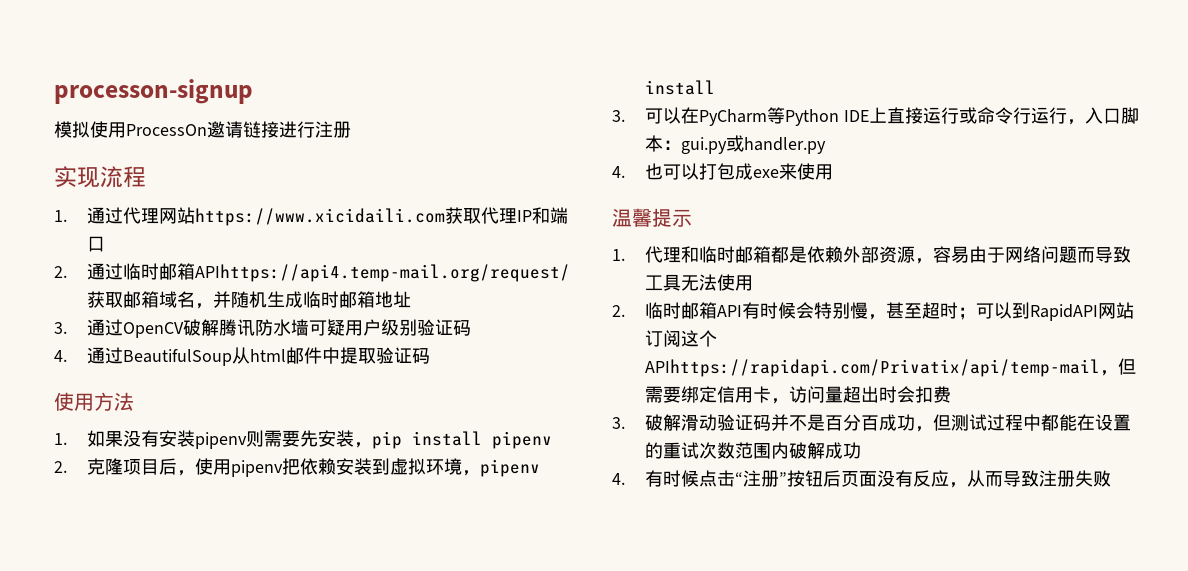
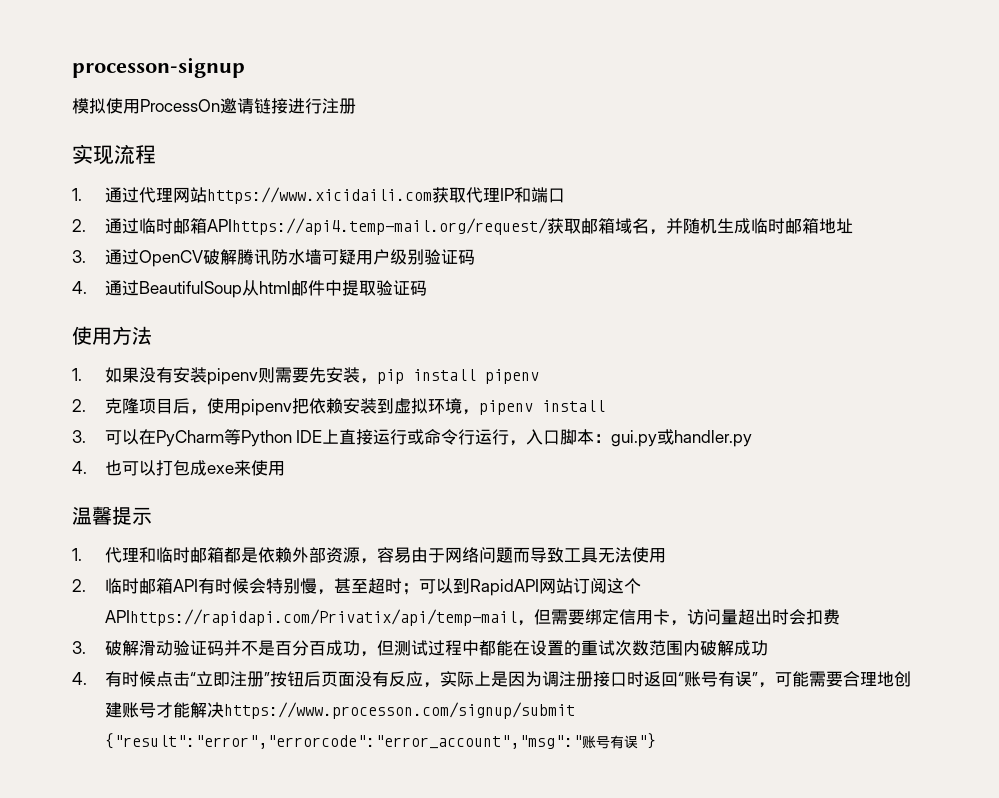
(743, 478) none -> [195,671,230,687] 立即
[966,470,1111,487] 从而导致注册失败 -> [439,671,911,688] [104,702,575,719] [104,733,656,749] 实际上是因为调注册接口时返回“账号有误”，可能需要合理地创建账号才能解决https://www.processon.com/signup/submit {"result":"error","errorcode":"error_account","msg":"账号有误"}

